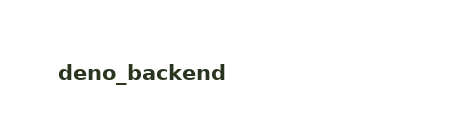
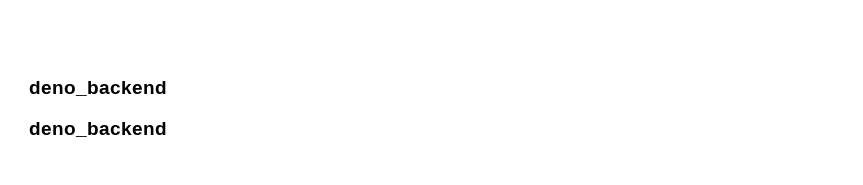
[58,64,226,85] deno_backend -> [29,81,167,96] [29,122,167,137] deno_backend // deno_backend

